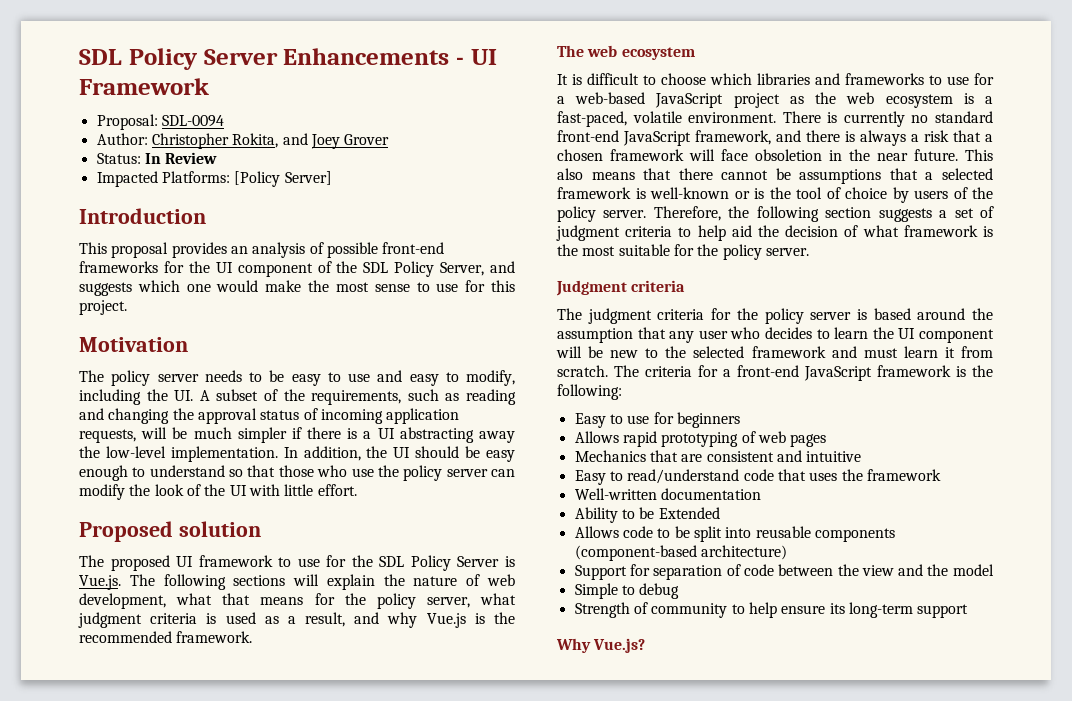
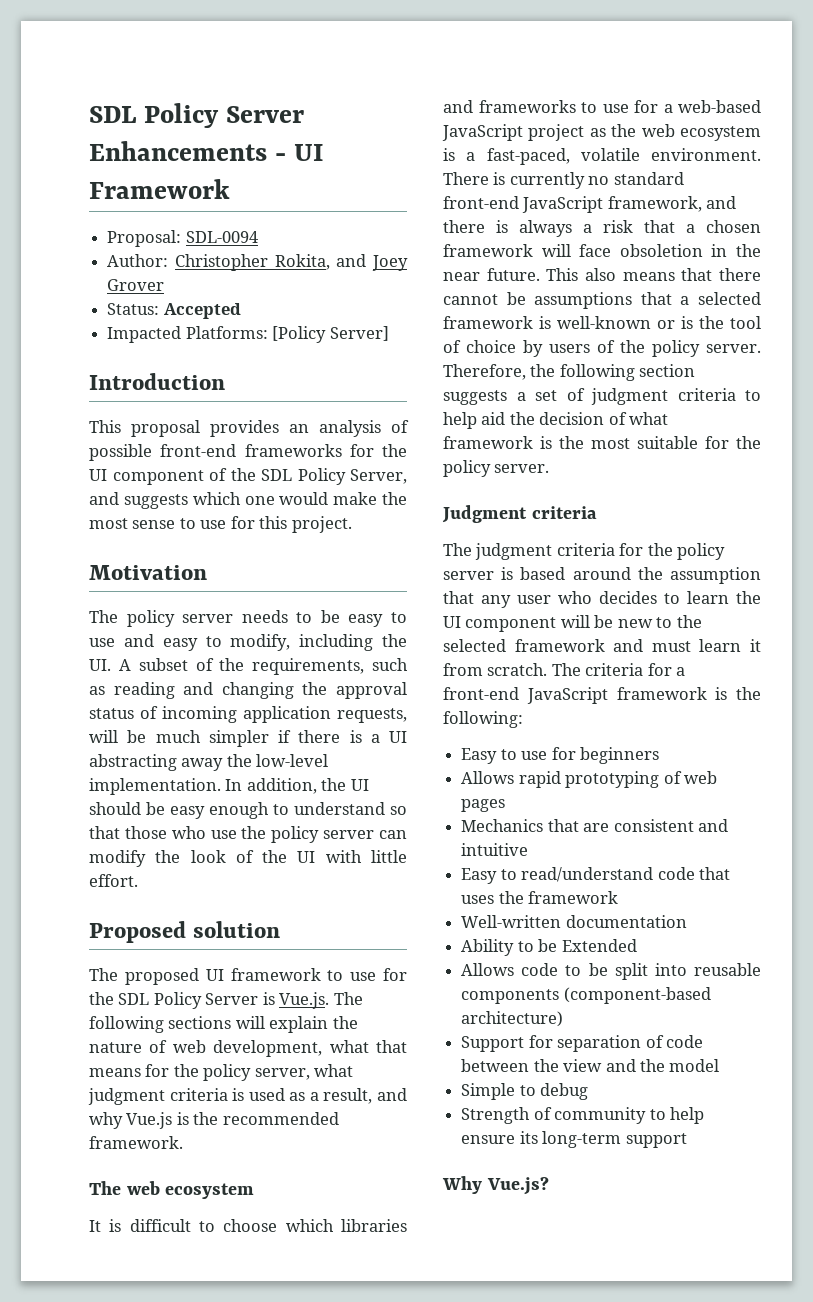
[144,152,218,164] In Review -> [163,303,241,319] Accepted

